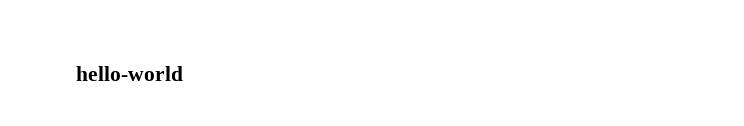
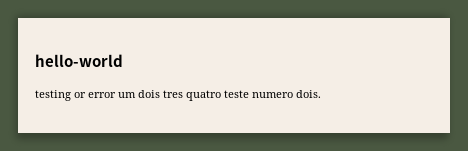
(183, 73) none -> [35,90,321,101] // testing or error um dois tres quatro teste numero dois.

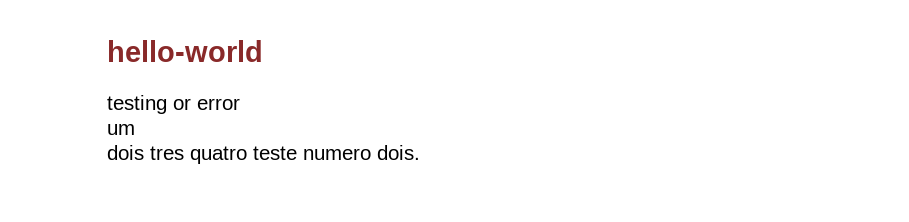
(116, 95) none -> (240, 104) //
(136, 95) none -> (135, 129) //

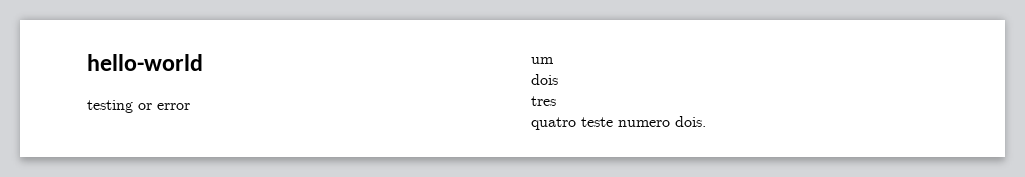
(144, 152) none -> (558, 79) //
(184, 153) none -> (556, 101) //

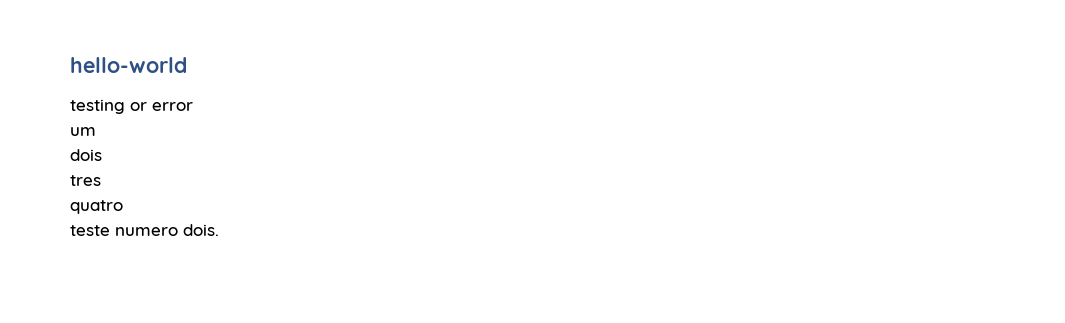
(576, 123) none -> (123, 207) //

